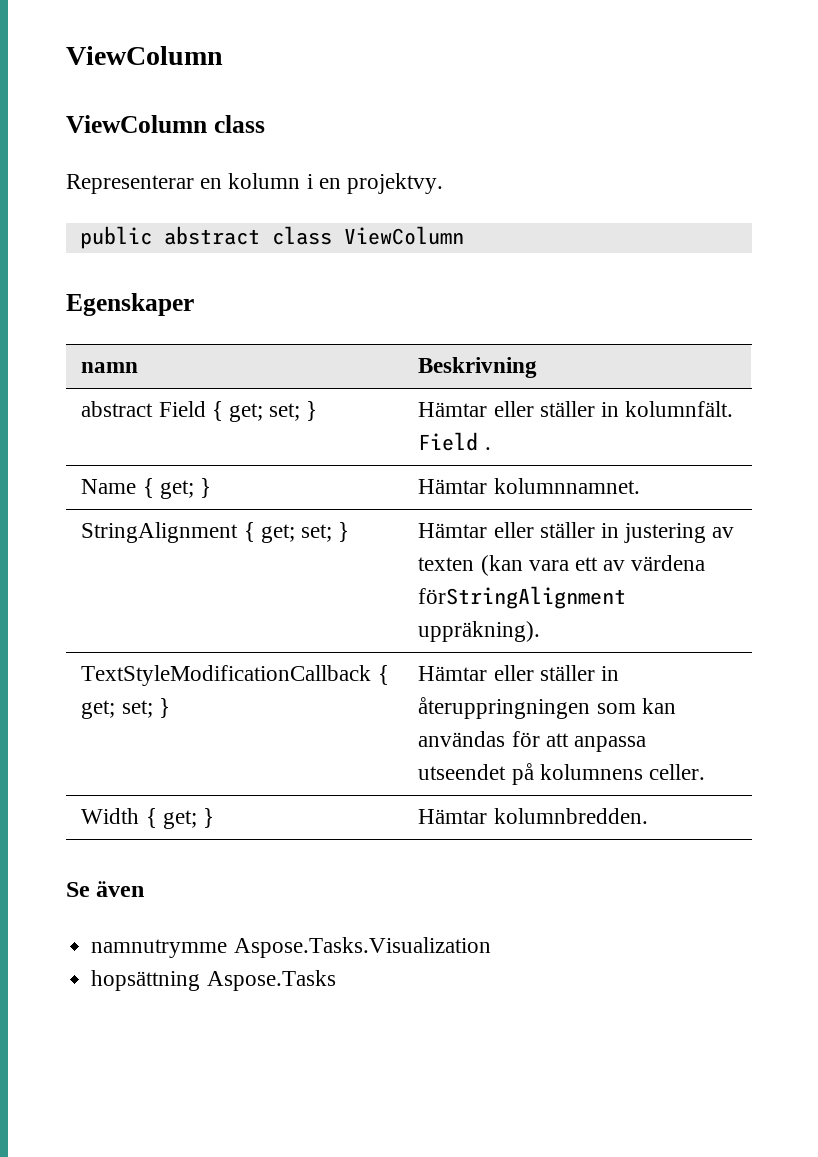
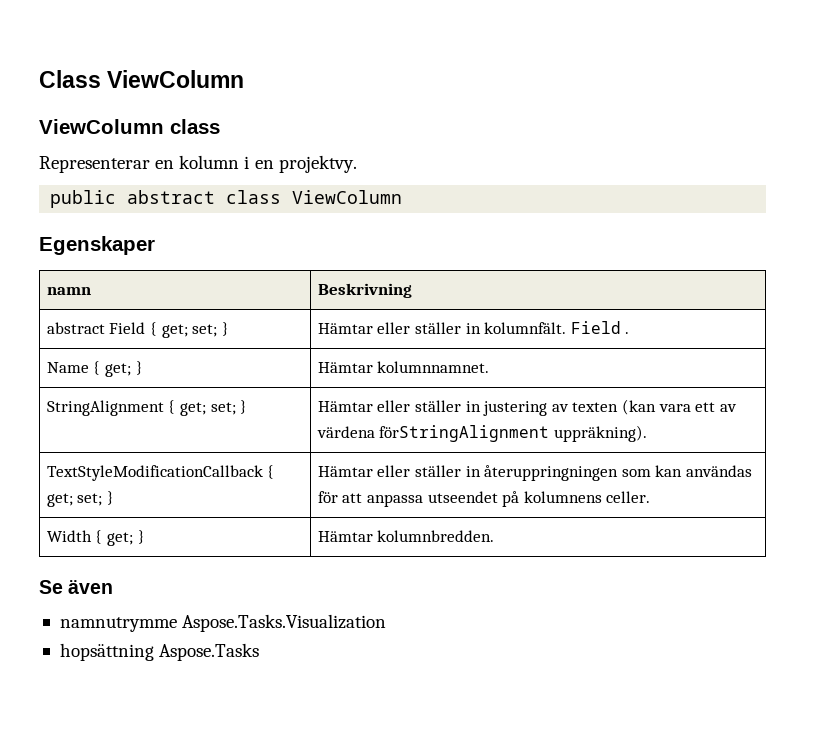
(66, 55) none -> [39,70,101,88] Class

